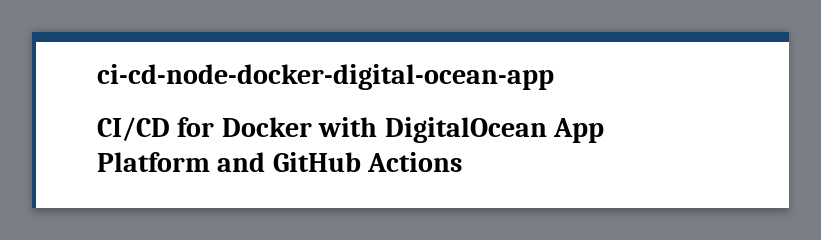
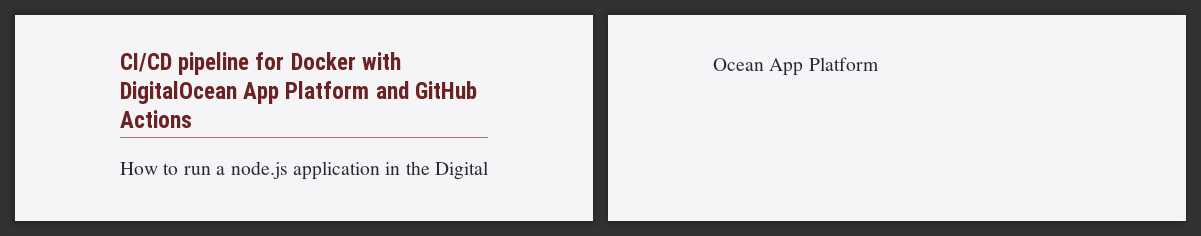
[97,64,554,90] [97,117,170,141] ci-cd-node-docker-digital-ocean-app // CI/CD -> [120,52,250,75] CI/CD pipeline
(463, 162) none -> [120,161,488,180] [713,57,879,76] // How to run a node.js application in the Digital Ocean App Platform

